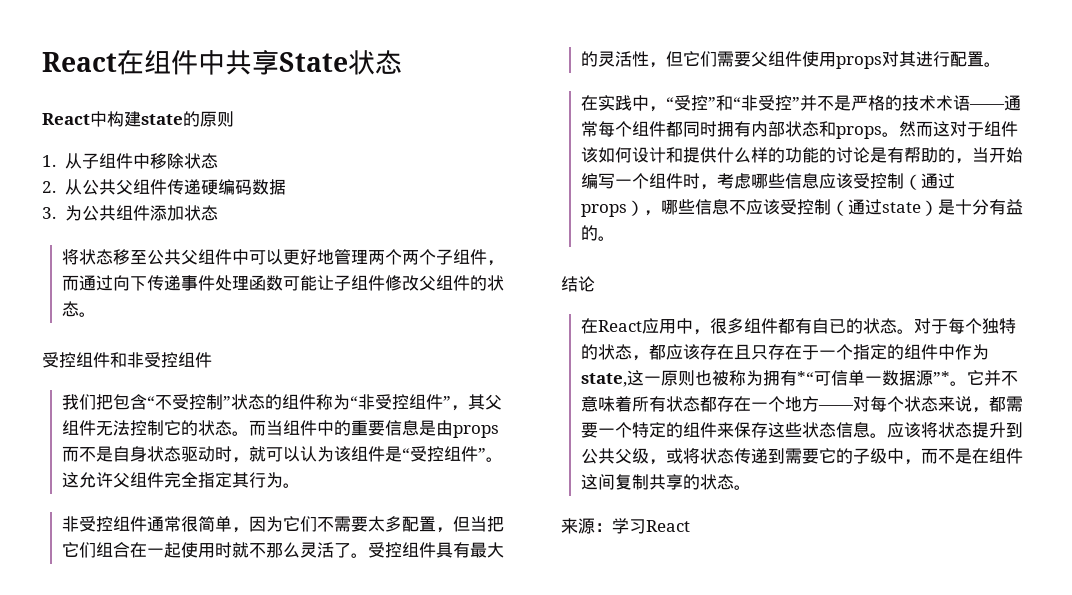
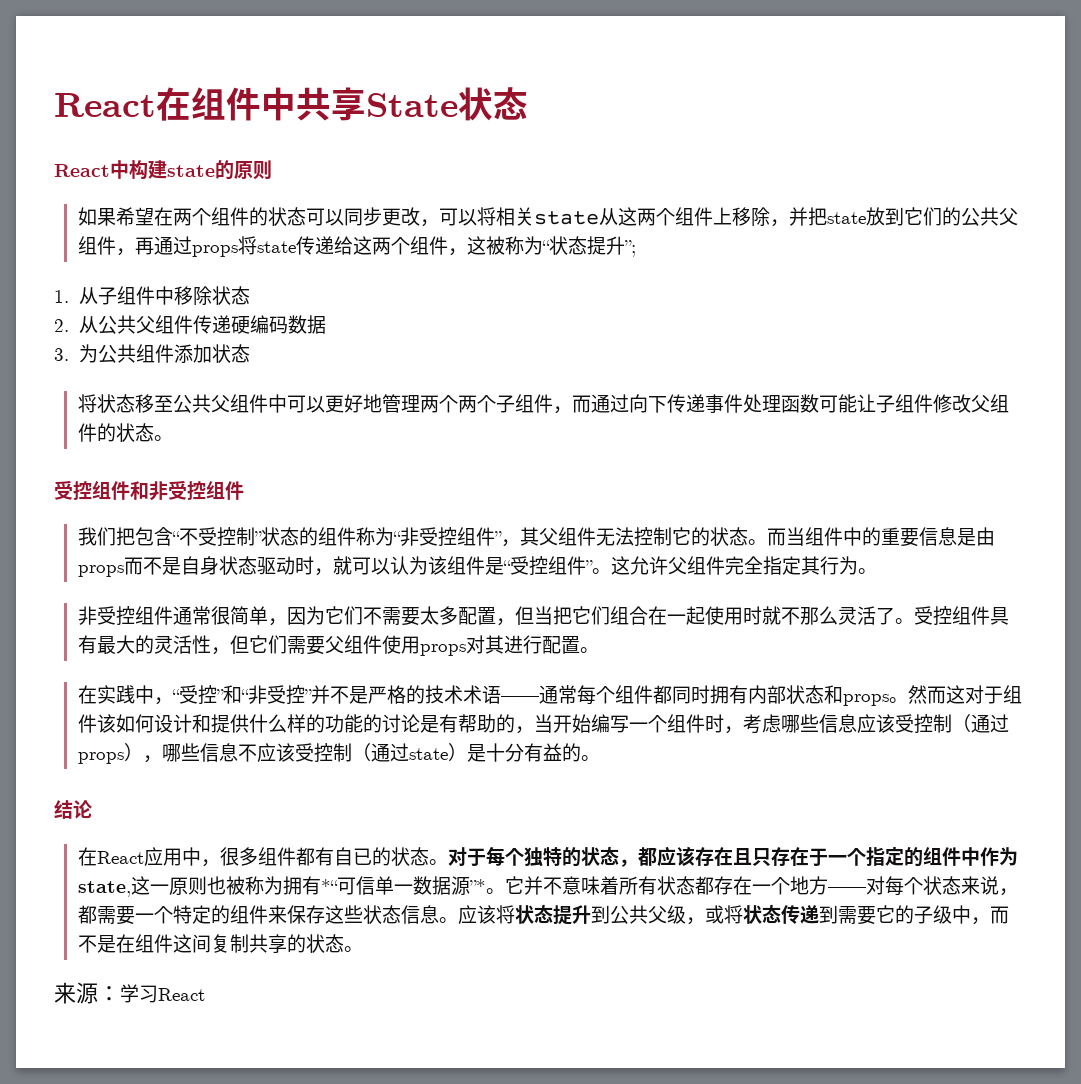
(234, 119) none -> [77,207,1018,227] [77,236,636,257] // 如果希望在两个组件的状态可以同步更改，可以将相关state从这两个组件上移除，并把state放到它们的公共父组件，再通过props将state传递给这两个组件，这被称为“状态提升”;

